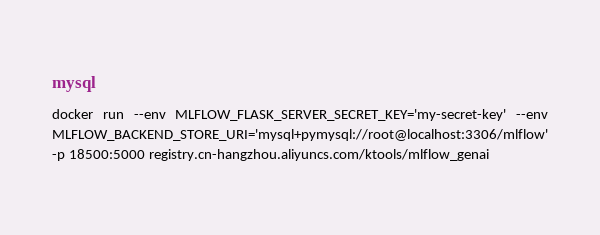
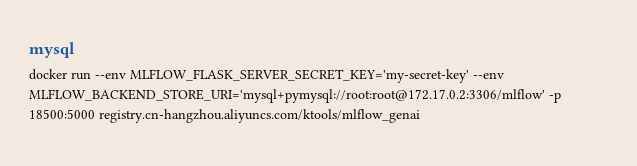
[52,129,548,141] MLFLOW_BACKEND_STORE_URI='mysql+pymysql://root@localhost:3306/mlflow' -> [29,89,545,103] MLFLOW_BACKEND_STORE_URI='mysql+pymysql://root:root@172.17.0.2:3306/mlflow'

